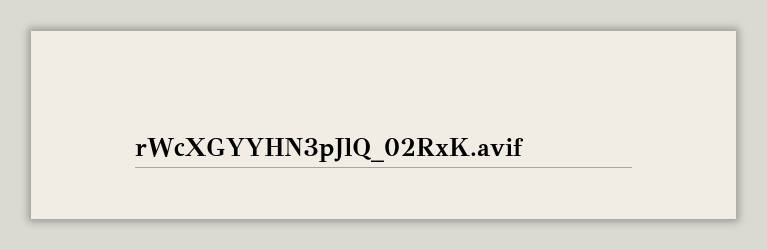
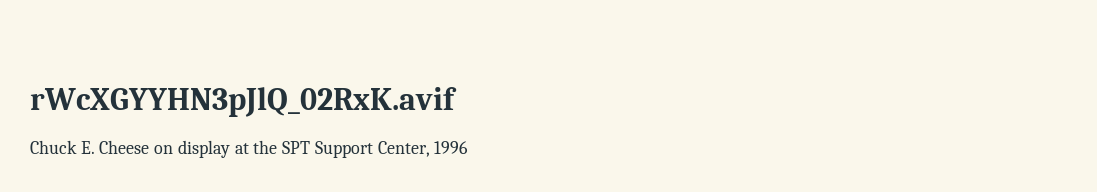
(524, 149) none -> [30,140,469,158] // Chuck E. Cheese on display at the SPT Support Center, 1996

